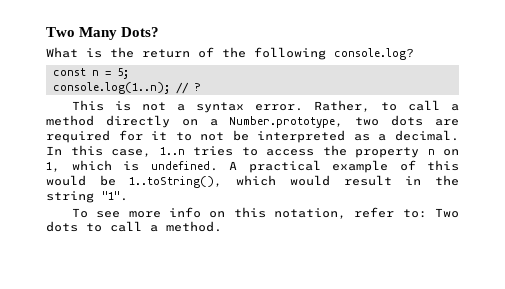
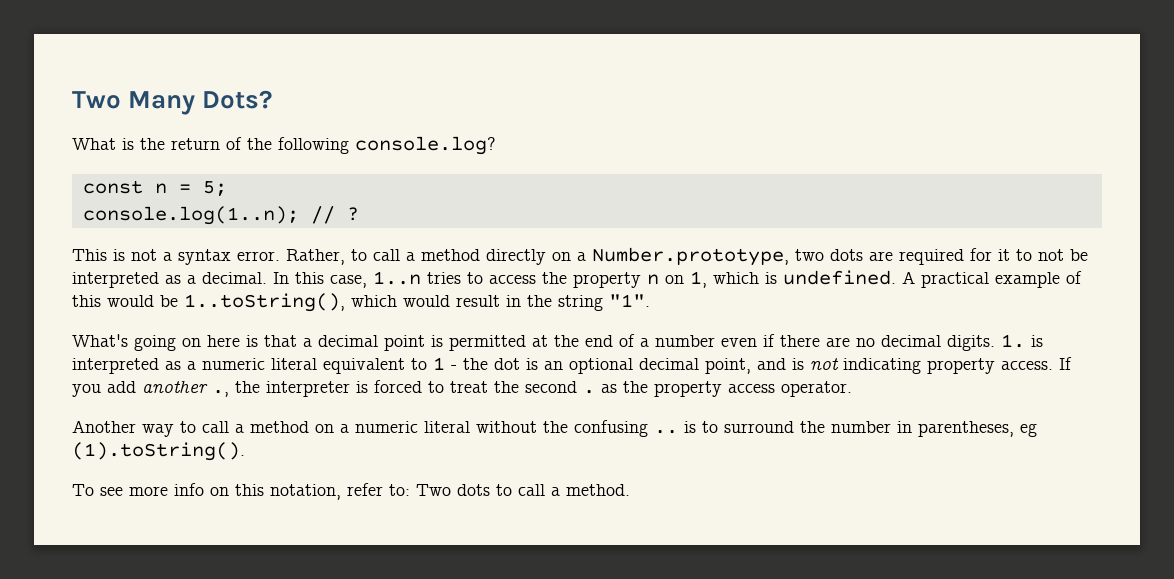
(128, 196) none -> [72,334,1043,351] [72,357,1072,374] [72,380,852,397] [72,420,1037,437] [72,442,245,461] // What's going on here is that a decimal point is permitted at the end of a number even if there are no decimal digits. 1. is interpreted as a numeric literal equivalent to 1 - the dot is an optional decimal point, and is not indicating property access. If you add another ., the interpreter is forced to treat the second . as the property access operator. // Another way to call a method on a numeric literal without the confusing .. is to surround the number in parentheses, eg (1).toString().

